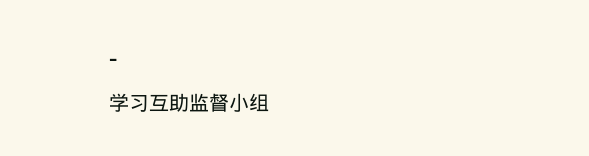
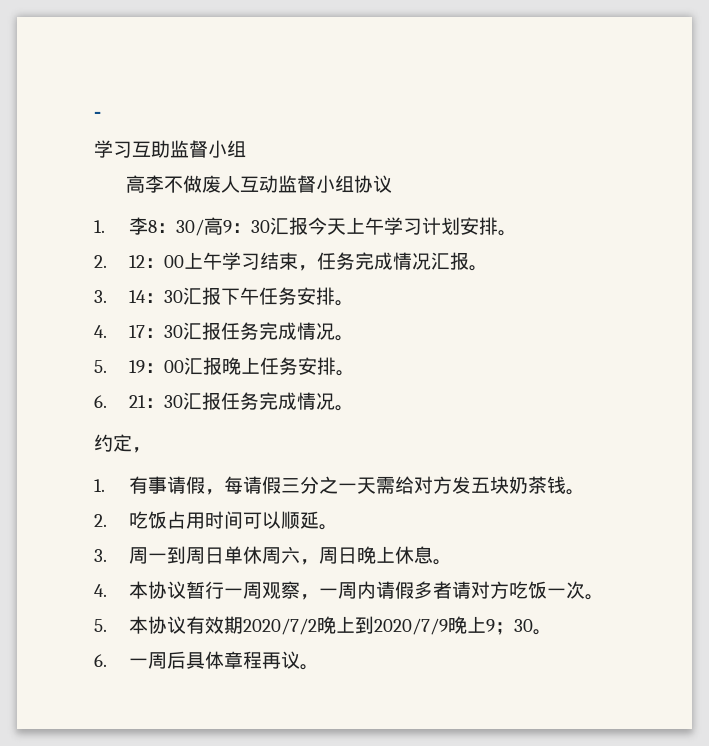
(269, 102) none -> [126,175,393,193] [94,217,518,236] [94,252,489,271] [94,287,355,306] [94,322,355,341] [94,357,356,376] [94,392,355,411] [94,434,151,453] [94,476,586,495] [94,511,339,530] [94,546,453,565] [94,581,605,600] [94,616,553,635] [94,651,320,670] // 高李不做废人互动监督小组协议 // 1.李8：30/高9：30汇报今天上午学习计划安排。 // 2. 12：00上午学习结束，任务完成情况汇报。 // 3. 14：30汇报下午任务安排。 // 4. 17：30汇报任务完成情况。 // 5. 19：00汇报晚上任务安排。 // 6. 21：30汇报任务完成情况。 // 约定， // 1.有事请假，每请假三分之一天需给对方发五块奶茶钱。 // 2.吃饭占用时间可以顺延。 // 3.周一到周日单休周六，周日晚上休息。 // 4.本协议暂行一周观察，一周内请假多者请对方吃饭一次。 // 5.本协议有效期2020/7/2晚上到2020/7/9晚上9；30。 // 6.一周后具体章程再议。

